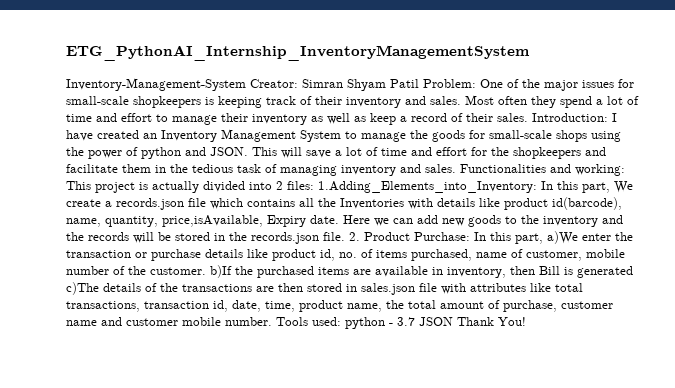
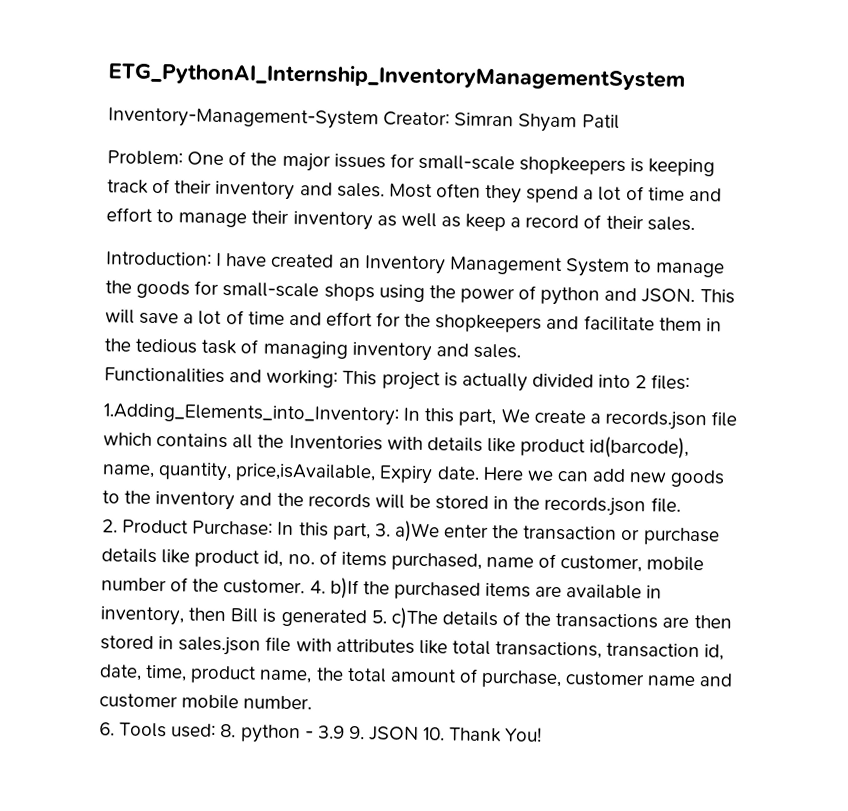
(419, 83) none -> (620, 121) //
(528, 117) none -> (695, 223) //
(456, 168) none -> (521, 351) //
(314, 185) none -> (691, 382) //
(345, 236) none -> (681, 505) //
(543, 238) none -> [374,523,391,537] 3.
(206, 271) none -> [309,580,326,594] 4.
(633, 272) none -> [370,610,387,624] 5.
(272, 321) none -> [99,722,115,736] // 6.
(341, 321) none -> [220,724,237,738] 8.
[397,317,453,326] 3.7 JSON -> [317,725,446,741] 3.9 9. JSON 10.

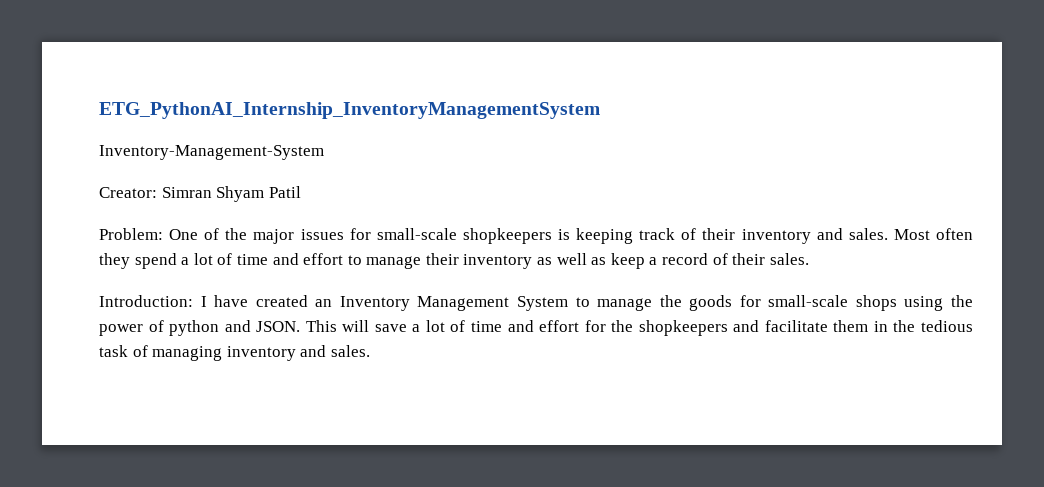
(379, 118) none -> (324, 152) //
[104,367,691,392] [103,403,738,431] [103,432,690,459] [102,462,726,488] [102,490,681,517] [102,519,720,546] [101,548,705,573] [101,577,663,600] [100,606,732,630] [100,635,725,661] [99,664,734,689] [99,693,313,710] [99,722,543,744] // Functionalities and working: This project is actually divided into 2 files: // 1.Adding_Elements_into_Inventory: In this part, We create a records.json file which contains all the Inventories with details like product id(barcode), name, quantity, price,isAvailable, Expiry date. Here we can add new goods to the inventory and the records will be stored in the records.json file. // 2. Product Purchase: In this part, 3. a)We enter the transaction or purchase details like product id, no. of items purchased, name of customer, mobile number of the customer. 4. b)If the purchased items are available in inventory, then Bill is generated 5. c)The details of the transactions are then stored in sales.json file with attributes like total transactions, transaction id, date, time, product name, the total amount of purchase, customer name and customer mobile number. // 6. Tools used: 8. python - 3.9 9. JSON 10. Thank You! -> (370, 351) none

